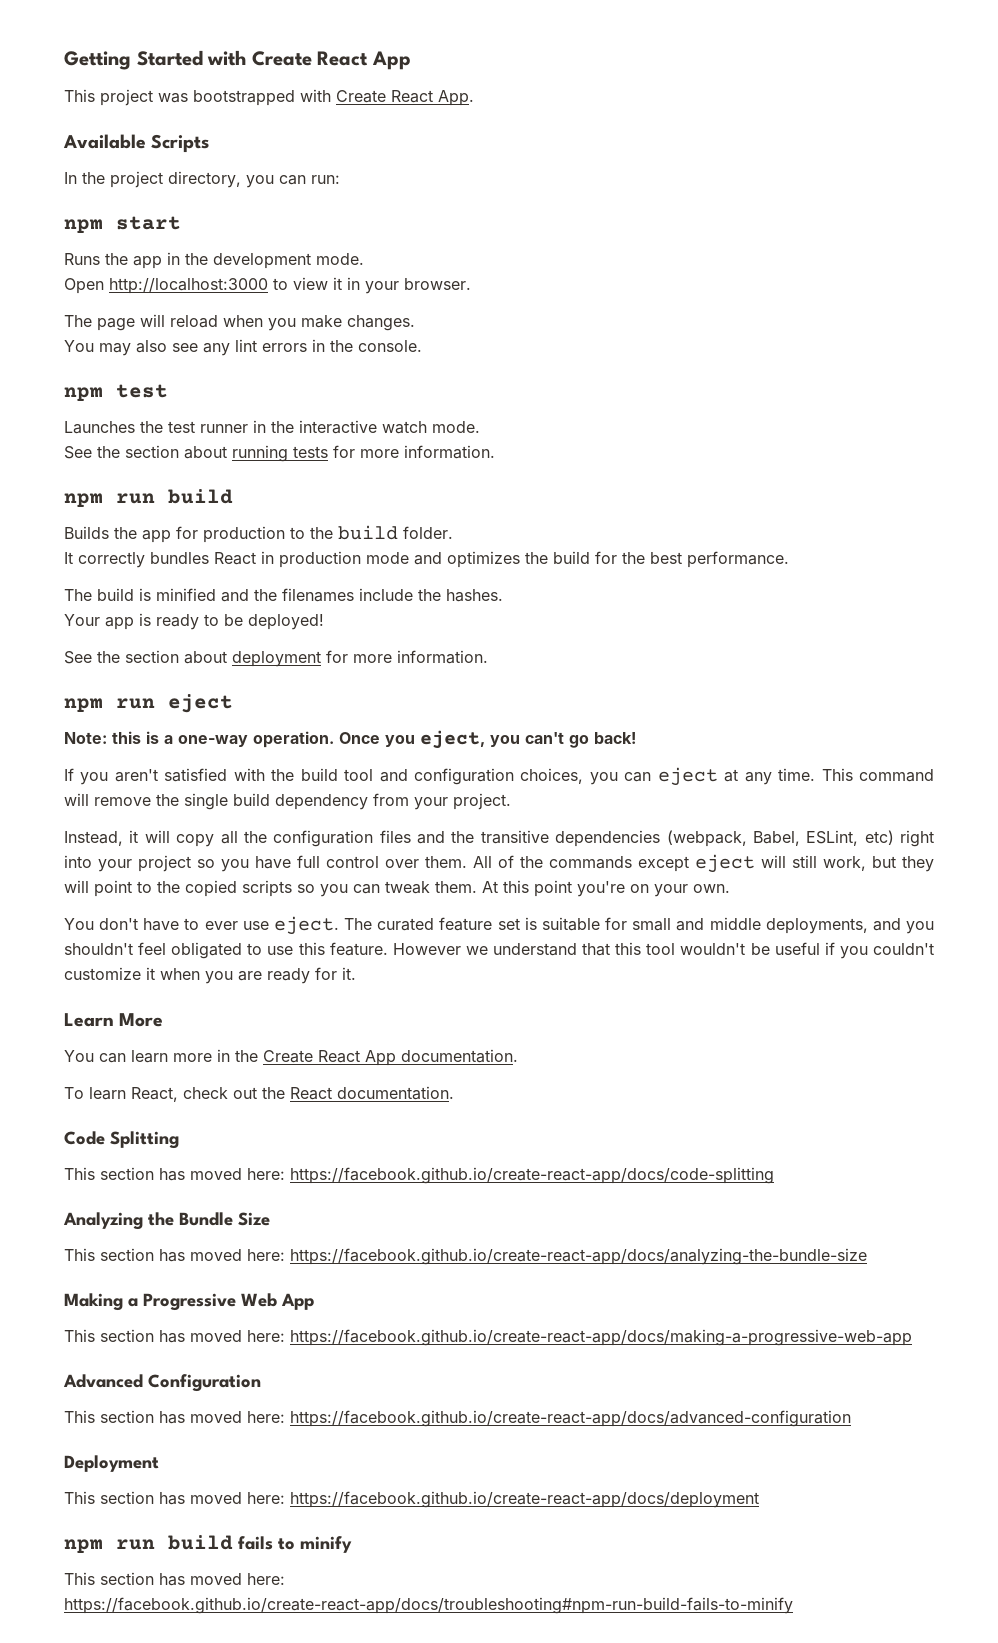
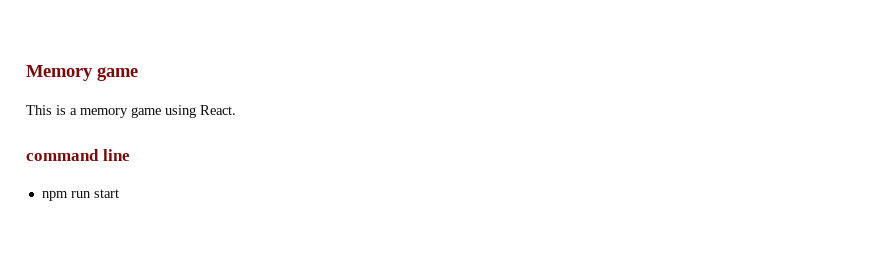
[64,50,411,70] [64,89,474,106] [63,134,210,153] [64,171,340,188] [64,216,181,233] [64,252,364,269] [64,277,471,294] [64,314,415,331] [64,339,422,356] [64,384,168,401] [64,420,480,434] [64,445,495,462] [64,489,233,507] [64,525,453,543] [64,551,789,568] [64,588,503,602] [64,613,324,630] [64,650,488,667] [64,694,233,713] [64,730,636,749] [64,767,935,786] [64,793,511,810] [64,830,934,847] [64,854,934,873] [64,880,730,897] [64,916,934,935] [64,942,934,959] [64,967,356,984] [64,1013,164,1027] [64,1049,518,1066] [64,1086,454,1102] [64,1131,179,1149] [64,1167,774,1184] [63,1212,270,1230] [64,1248,867,1265] [64,1293,314,1311] [64,1329,912,1346] [63,1374,261,1392] [64,1410,851,1427] [64,1455,159,1472] [64,1491,759,1508] [64,1535,352,1553] [64,1572,285,1586] [64,1597,793,1614] Getting Started with Create React App // This project was bootstrapped with Create React App. // Available Scripts // In the project directory, you can run: // npm start // Runs the app in the development mode. // Open http://localhost:3000 to view it in your browser. // The page will reload when you make changes. // You may also see any lint errors in the console. // npm test // Launches the test runner in the interactive watch mode. // See the section about running tests for more information. // npm run build // Builds the app for production to the build folder. // It correctly bundles React in production mode and optimizes the build for the best performance. // The build is minified and the filenames include the hashes. // Your app is ready to be deployed! // See the section about deployment for more information. // npm run eject // Note: this is a one-way operation. Once you eject, you can't go back! // If you aren't satisfied with the build tool and configuration choices, you can eject at any time. This command will remove the single build dependency from your project. // Instead, it will copy all the configuration files and the transitive dependencies (webpack, Babel, ESLint, etc) right into your project so you have full control over them. All of the commands except eject will still work, but they will point to the copied scripts so you can tweak them. At this point you're on your own. // You don't have to ever use eject. The curated feature set is suitable for small and middle deployments, and you shouldn't feel obligated to use this feature. However we understand that this tool wouldn't be useful if you couldn't customize it when you are ready for it. // Learn More // You can learn more in the Create React App documentation. // To learn React, check out the React documentation. // Code Splitting // This section has moved here: https://facebook.github.io/create-react-app/docs/code-splitting // Analyzing the Bundle Size // This section has moved here: https://facebook.github.io/create-react-app/docs/analyzing-the-bundle-size // Making a Progressive Web App // This section has moved here: https://facebook.github.io/create-react-app/docs/making-a-progressive-web-app // Advanced Configuration // This section has moved here: https://facebook.github.io/create-react-app/docs/advanced-configuration // Deployment // This section has moved here: https://facebook.github.io/create-react-app/docs/deployment // npm run build fails to minify // This section has moved here: https://facebook.github.io/create-react-app/docs/troubleshooting#npm-run-build-fails-to-minify -> [26,65,138,81] [26,105,236,118] [26,149,130,161] [41,189,119,201] Memory game // This is a memory game using React. // command line // npm run start

